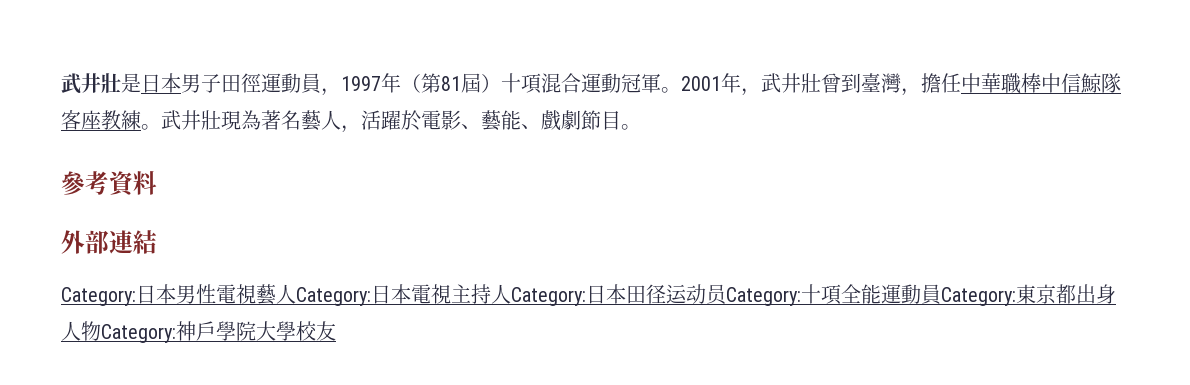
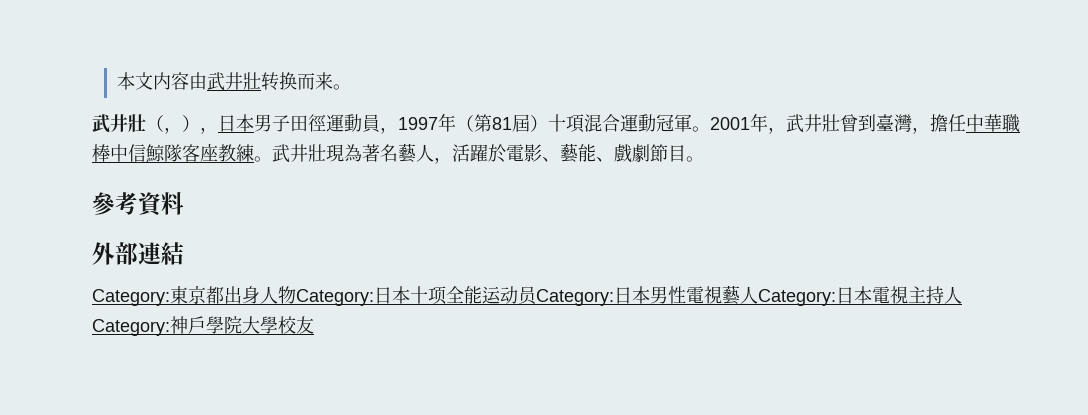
[61,73,141,94] 武井壯是 -> [116,72,351,91] [92,114,218,134] 本文内容由武井壯转换而来。 // 武井壯（，），
(136, 296) none -> [170,286,614,306] 東京都出身人物Category:日本十项全能运动员Category:
[586,284,1116,306] [61,321,176,343] 日本田径运动员Category:十項全能運動員Category:東京都出身人物Category: -> (170, 327) none

